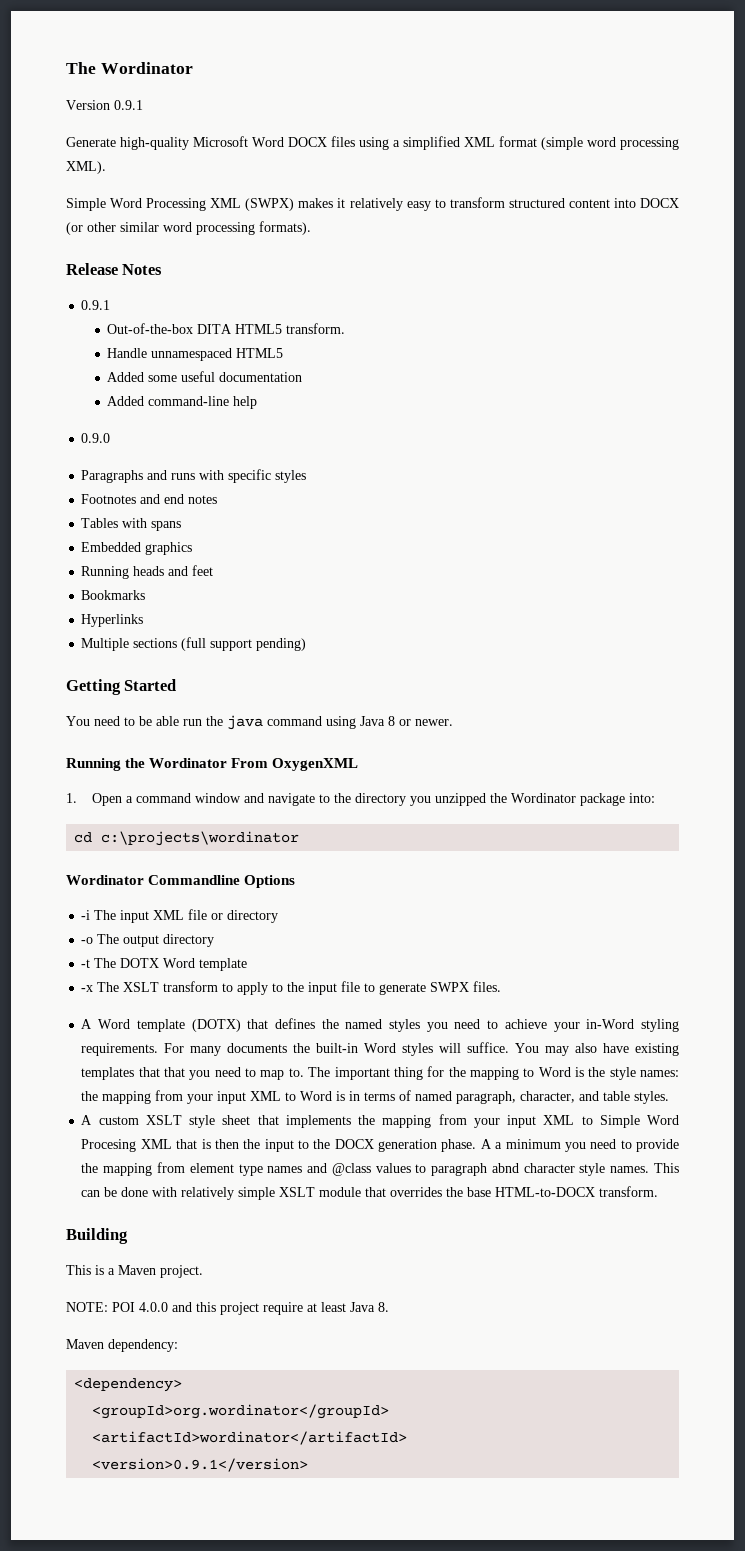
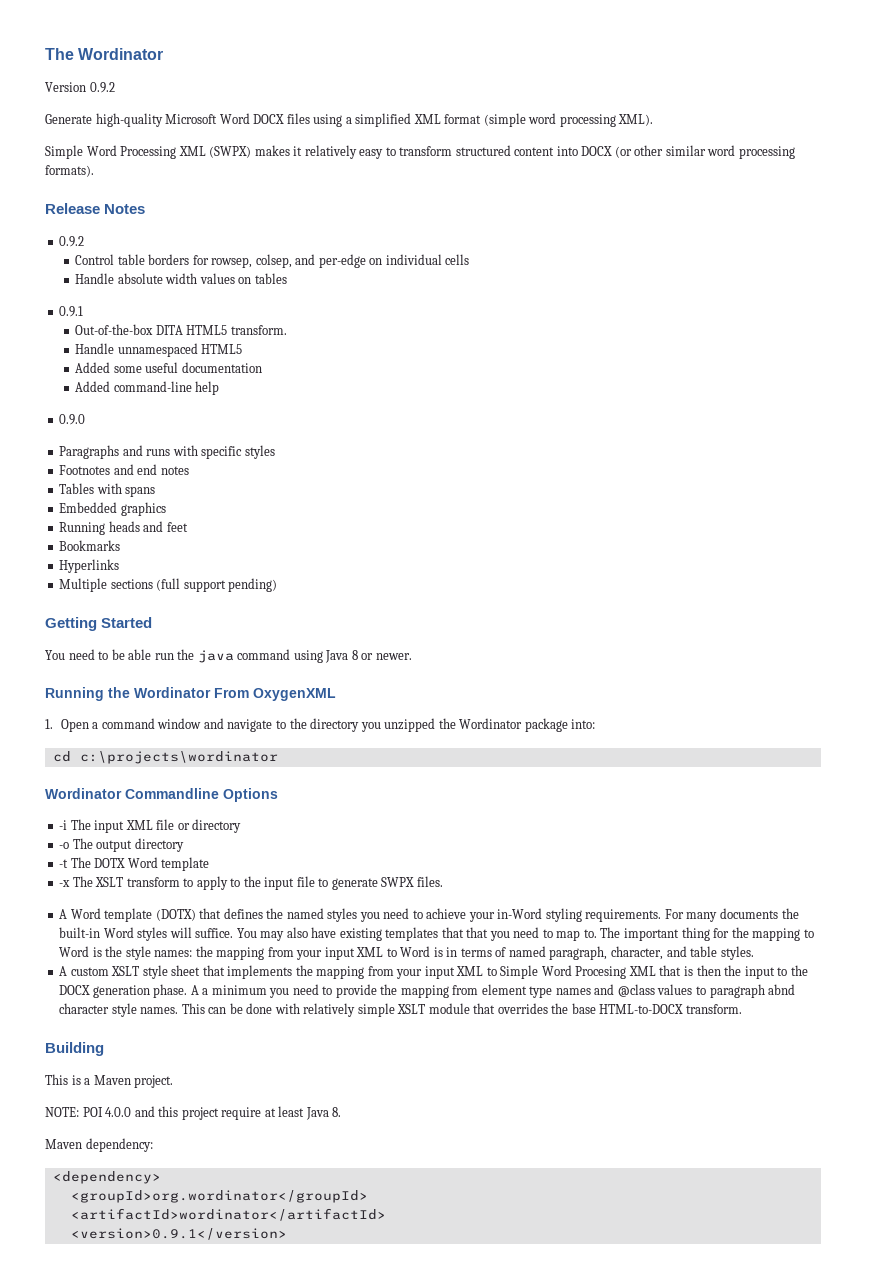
[114,100,143,110] 0.9.1 -> [89,82,115,93] 0.9.2
(163, 269) none -> [59,236,85,247] [75,254,470,268] [75,273,287,284] // 0.9.2 // Control table borders for rowsep, colsep, and per-edge on individual cells // Handle absolute width values on tables

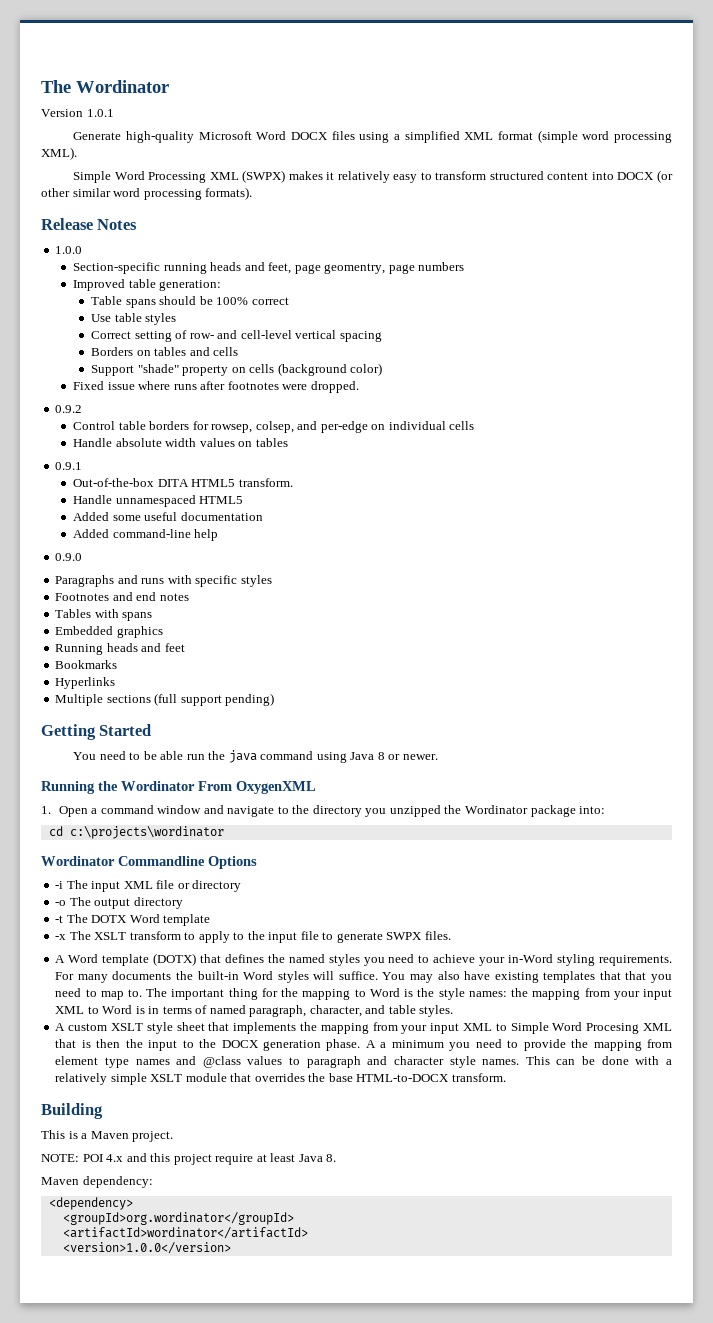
[89,82,115,93] 0.9.2 -> [86,109,114,117] 1.0.1
(146, 209) none -> [55,246,83,254] [73,262,465,274] [73,279,222,291] [91,296,289,308] [91,313,177,325] [91,330,382,342] [91,347,239,356] [91,363,383,376] [73,381,359,393] // 1.0.0 // Section-specific running heads and feet, page geomentry, page numbers // Improved table generation: // Table spans should be 100% correct // Use table styles // Correct setting of row- and cell-level vertical spacing // Borders on tables and cells // Support "shade" property on cells (background color) // Fixed issue where runs after footnotes were dropped.
[768,984,796,995] abnd -> [367,1056,388,1065] and
(300, 1008) none -> [666,1059,672,1065] a
[105,1107,132,1117] 4.0.0 -> [106,1154,124,1162] 4.x
[70,1228,287,1240] <version>0.9.1</version> -> [62,1242,231,1254] <version>1.0.0</version>

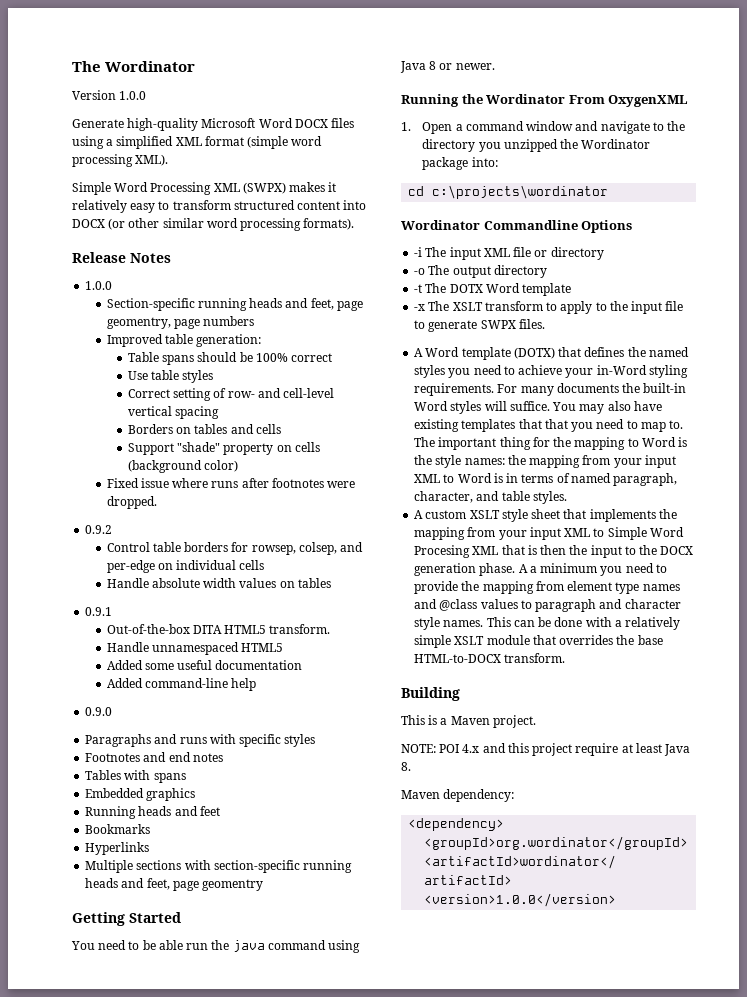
[86,109,114,117] 1.0.1 -> [119,91,147,100] 1.0.0
[154,693,275,706] (full support pending) -> [184,860,353,873] [85,878,264,891] with section-specific running heads and feet, page geomentry

